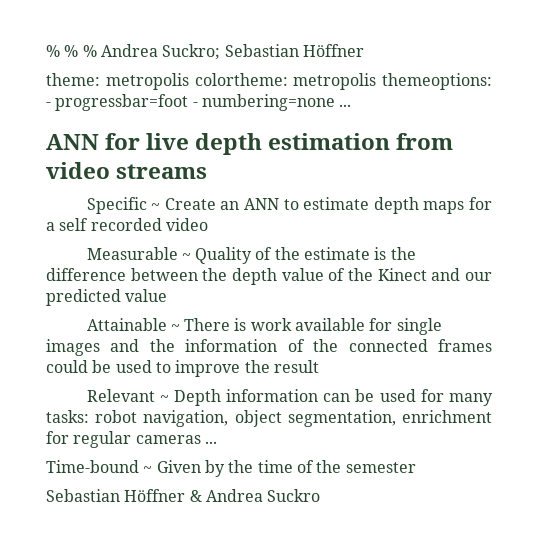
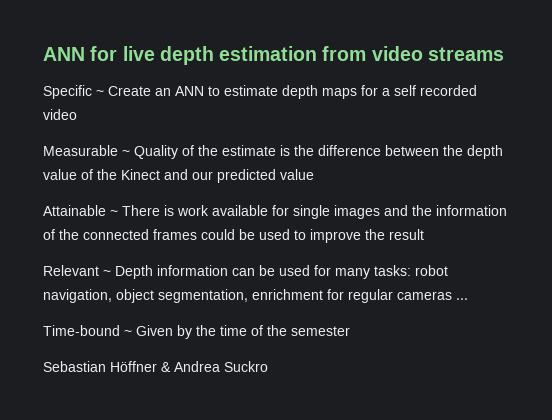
[46,44,364,60] [46,73,492,90] [46,94,352,111] % % % Andrea Suckro; Sebastian Höffner // theme: metropolis colortheme: metropolis themeoptions: - progressbar=foot - numbering=none ... // -> (43, 54) none

